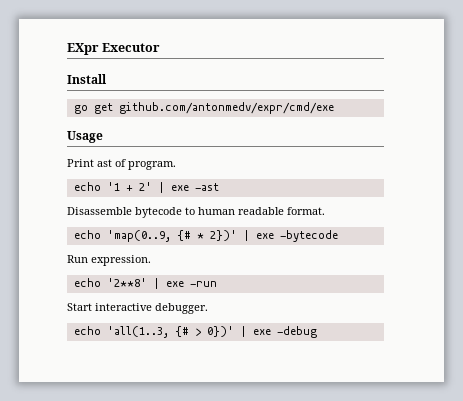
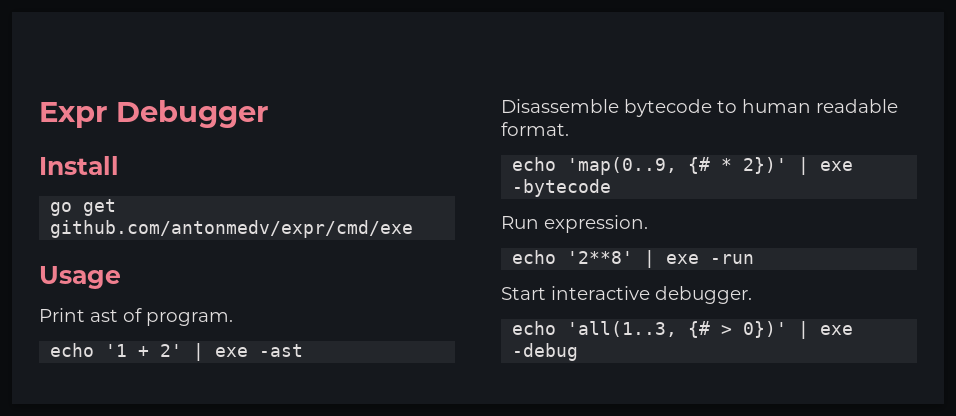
[67,43,161,55] EXpr Executor -> [39,100,269,128] Expr Debugger

